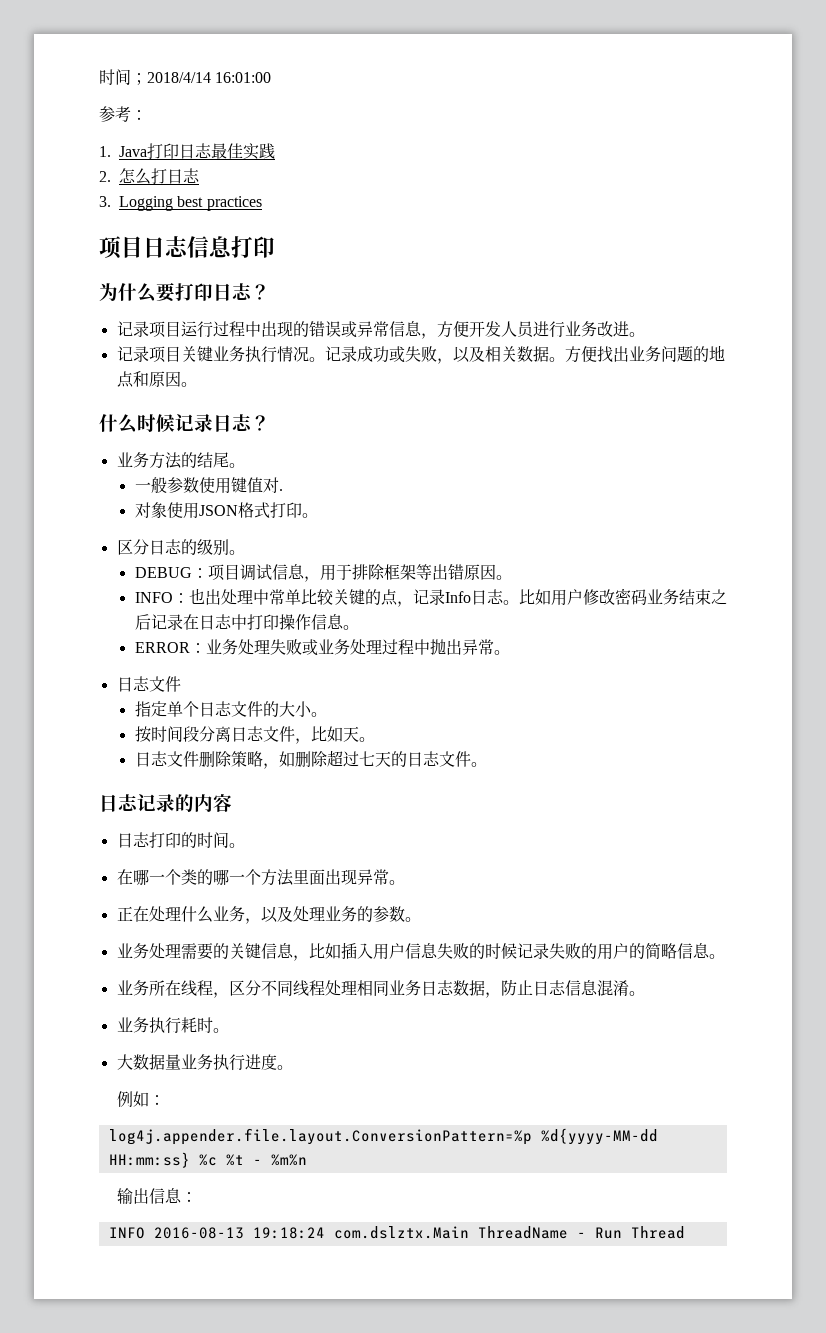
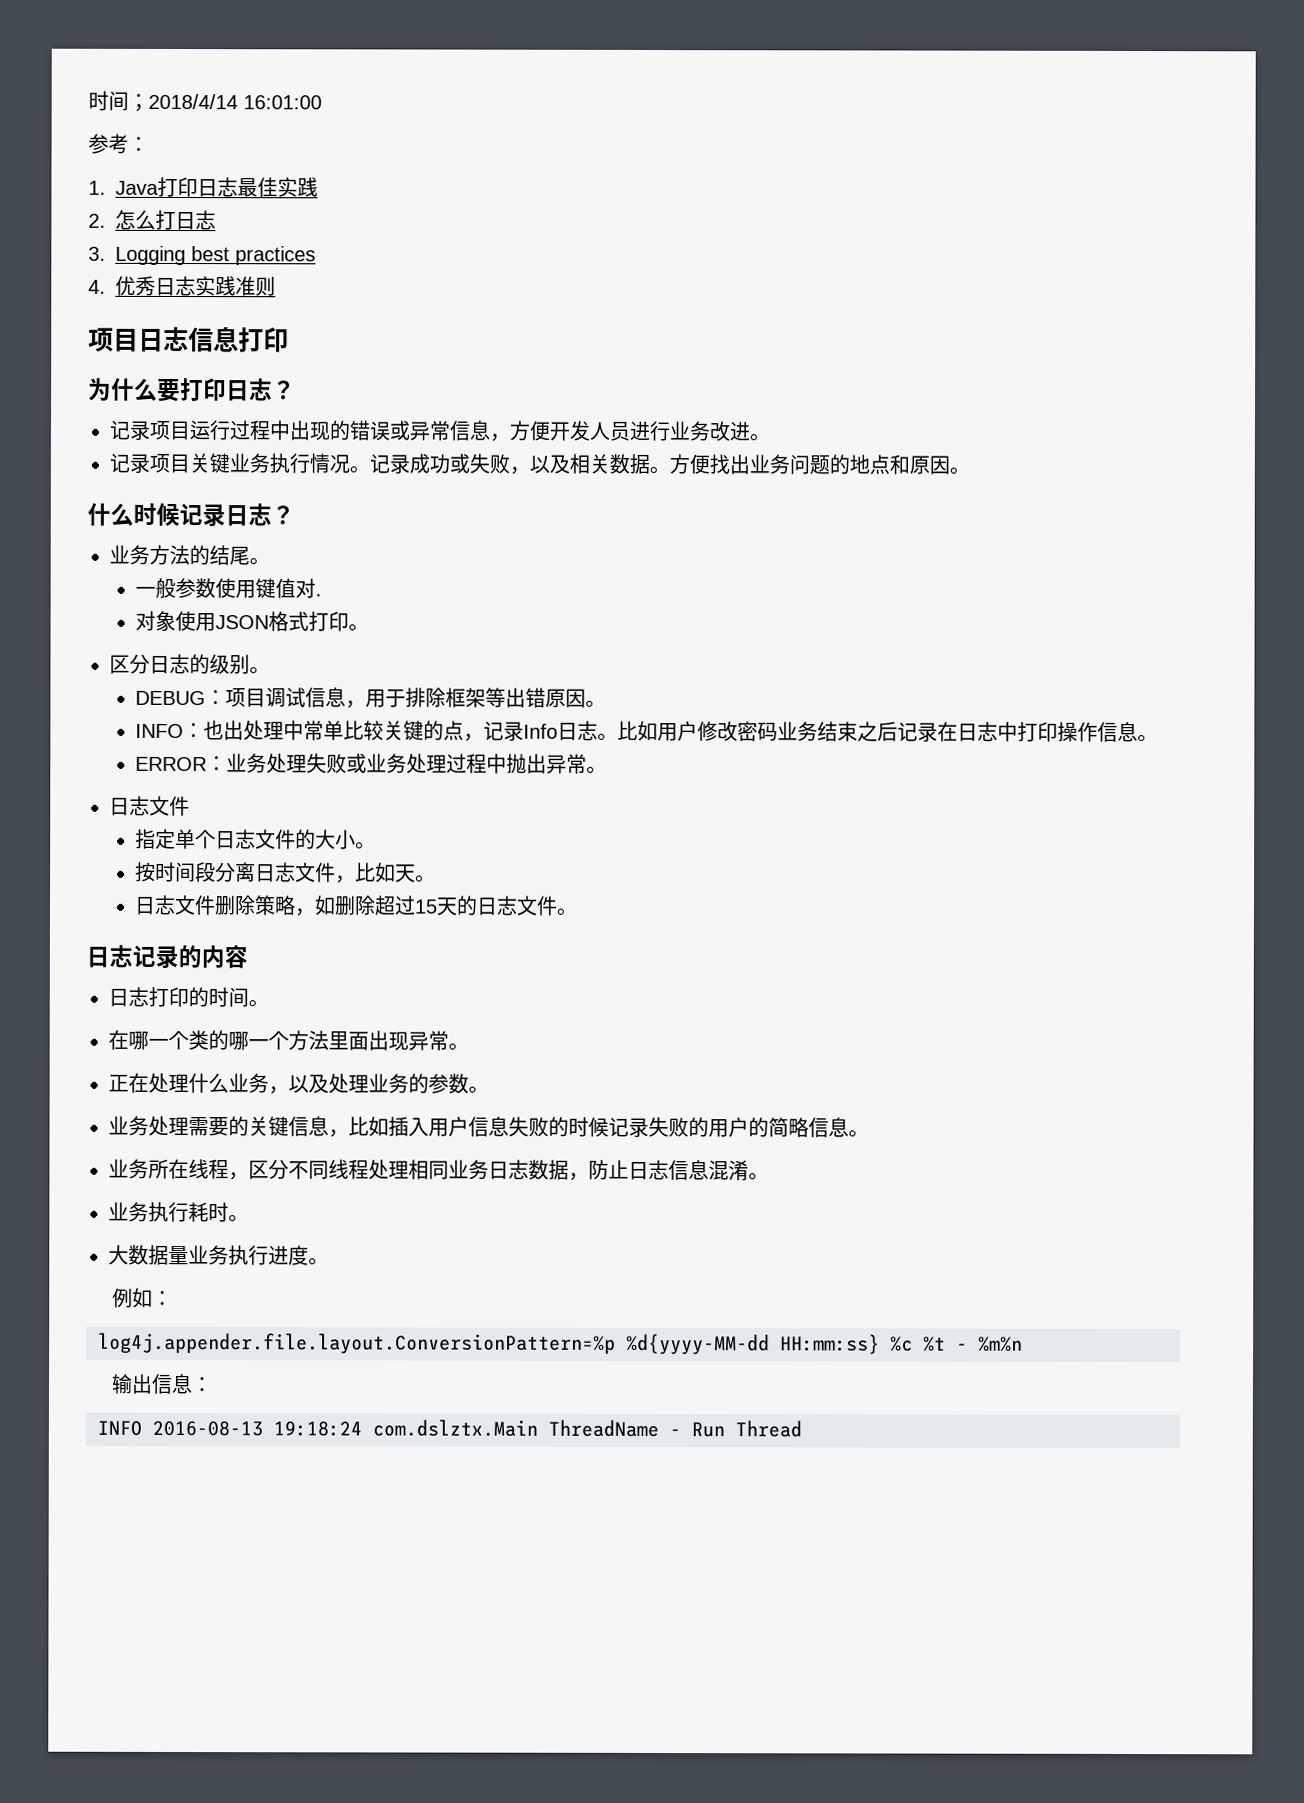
(262, 203) none -> [88,275,276,297] // 4.优秀日志实践准则
[358,751,375,766] 七 -> [414,899,439,914] 15

